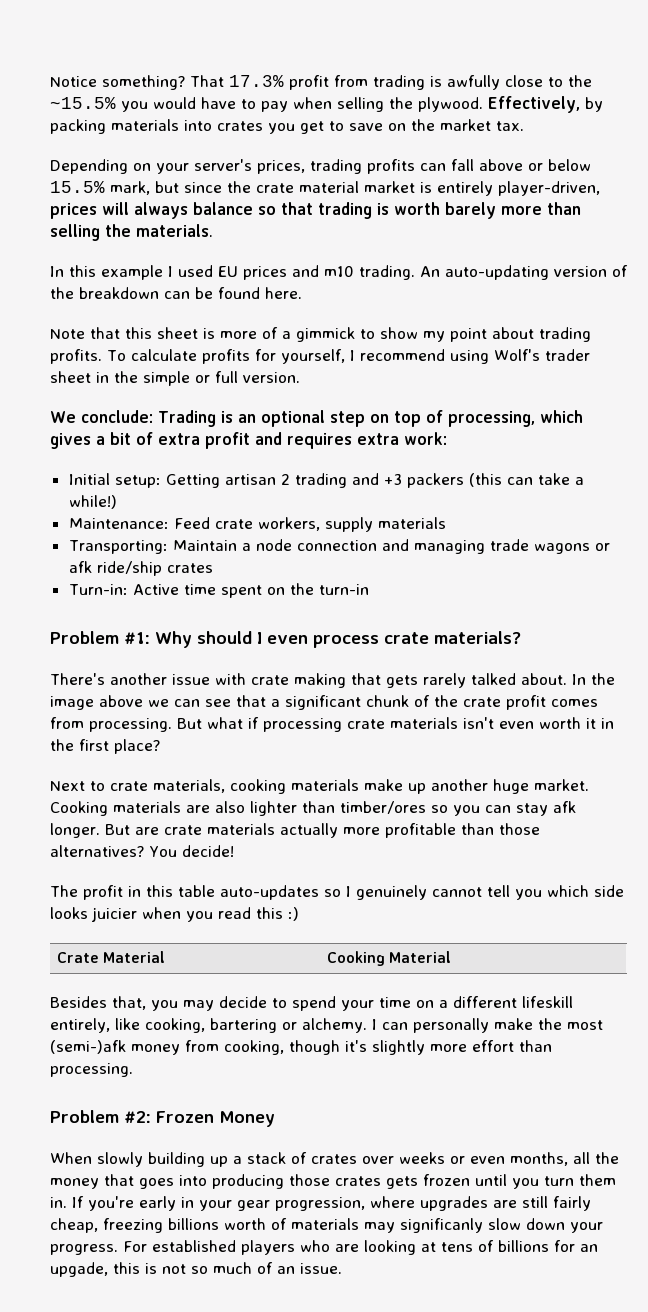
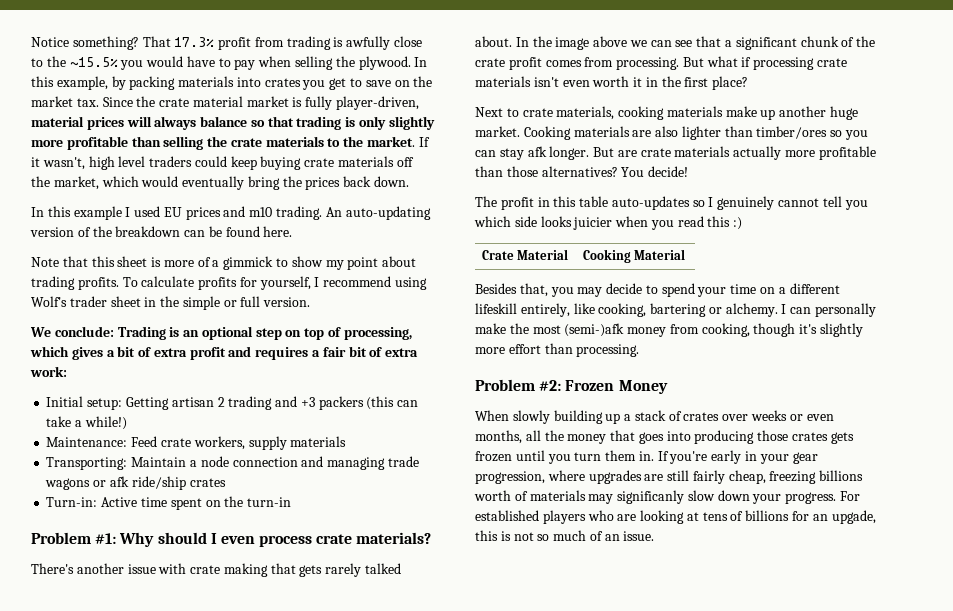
[488,96,580,113] Effectively, -> [414,57,428,67] [31,76,108,90] In this example,
[50,159,591,174] [50,181,222,195] // Depending on your server's prices, trading profits can fall above or below 15.5% mark, but since -> [102,97,133,107] Since
[437,181,600,196] entirely player-driven, -> [305,96,420,110] [31,116,84,127] fully player-driven, material
[394,202,581,219] [50,224,213,241] worth barely more than selling the materials. -> [359,116,435,130] [31,136,430,150] [31,156,414,170] [31,176,410,190] only slightly more profitable than selling the crate materials to the market. If it wasn't, high level traders could keep buying crate materials off the market, which would eventually bring the prices back down.
(352, 441) none -> [312,346,383,357] a fair bit of

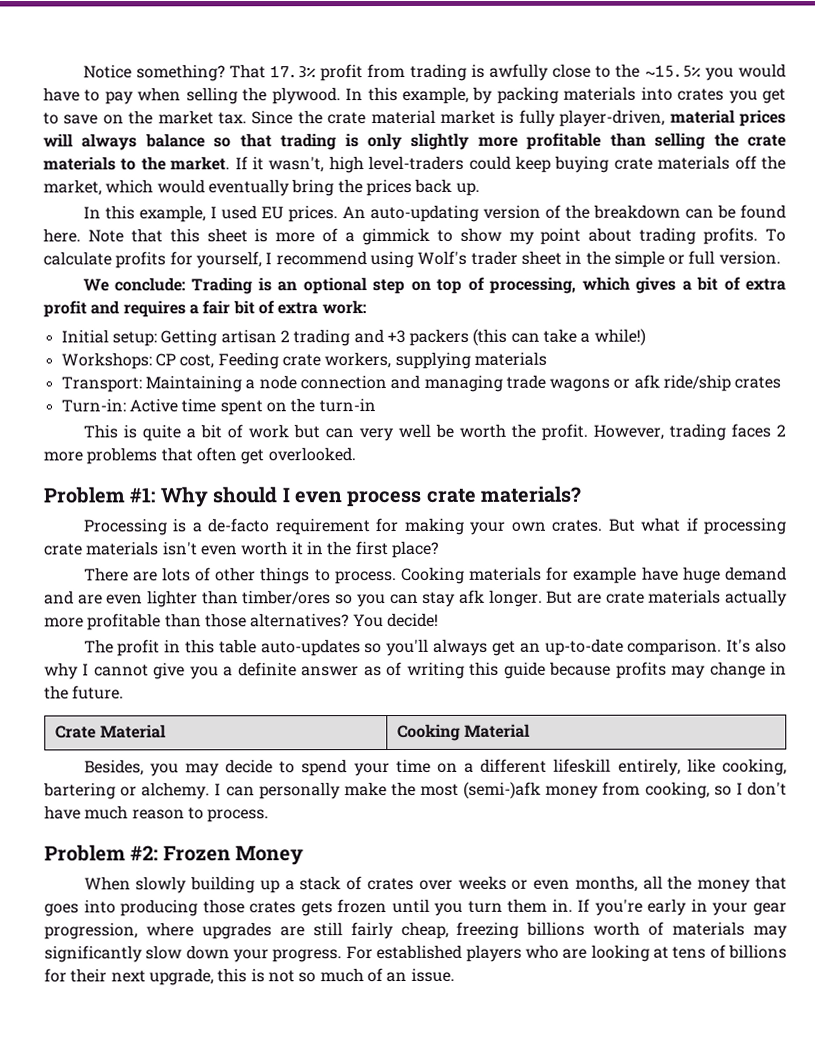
[118,156,193,167] level traders -> [368,155,465,171] level-traders
[374,176,410,187] [31,206,122,220] down. // In this example -> [455,182,480,196] [82,205,206,223] up. // In this example,
[185,206,323,220] prices and m10 trading. -> [287,205,338,223] prices.
(293, 231) // -> (81, 235) none
[46,436,158,447] Maintenance: Feed -> [60,352,279,370] Workshops: CP cost, Feeding
[248,436,287,450] supply -> [394,351,471,370] supplying
[46,457,187,470] Transporting: Maintain -> [60,375,242,393] Transport: Maintaining
(292, 502) none -> [82,423,787,442] [43,447,356,465] // This is quite a bit of work but can very well be worth the profit. However, trading faces 2 more problems that often get overlooked.
[31,563,402,577] [475,36,876,50] [475,57,680,70] There's another issue with crate making that gets rarely talked about. In the image above we can see that a significant chunk of the crate profit comes from processing. -> [82,517,603,536] Processing is a de-facto requirement for making your own crates.
[475,106,859,120] [475,126,679,140] Next to crate materials, cooking materials make up another huge market. Cooking materials are also -> [83,566,787,585] [44,590,144,605] There are lots of other things to process. Cooking materials for example have huge demand and are even
[708,196,868,210] [474,216,743,230] I genuinely cannot tell you which side looks juicier when you read this :) -> [386,638,788,657] [44,661,787,680] [44,685,125,700] you'll always get an up-to-date comparison. It's also why I cannot give you a definite answer as of writing this guide because profits may change in the future.
[475,283,548,297] Besides that, -> [83,759,144,776] Besides,
[753,323,864,337] [475,343,640,357] though it's slightly more effort than processing. -> [713,781,787,796] [44,805,270,823] so I don't have much reason to process.
[617,490,685,504] significanly -> [44,945,143,963] significantly
[812,510,876,524] an upgade, -> [70,968,214,986] their next upgrade,

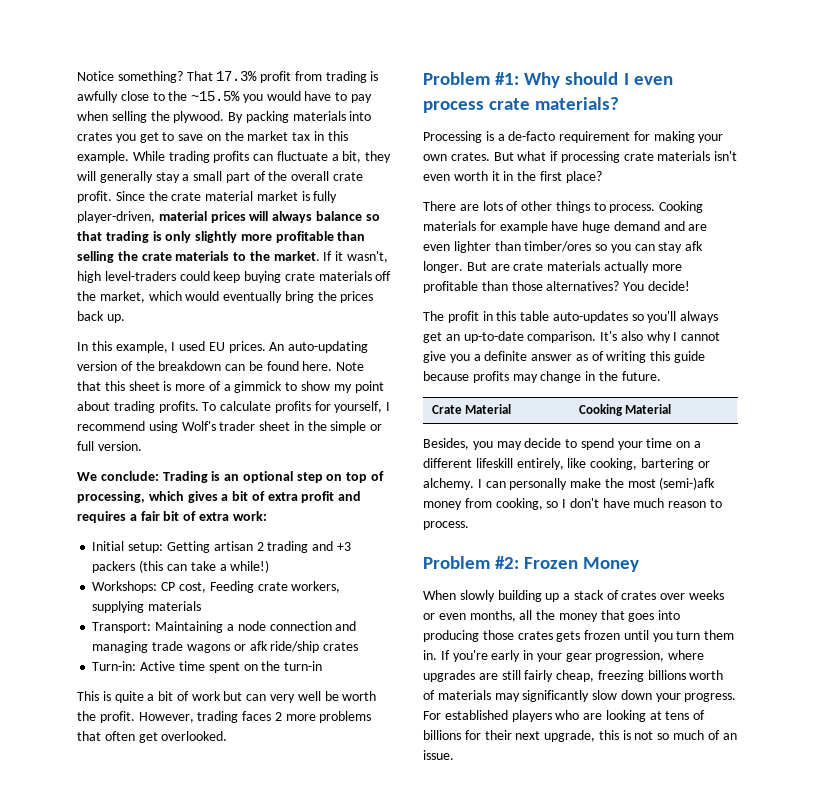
[345,86,494,105] In this example, by -> [228,112,244,123] By
[218,112,248,125] tax. -> [292,131,348,141] [77,151,392,163] [77,171,364,183] [77,191,112,203] tax in this example. While trading profits can fluctuate a bit, they will generally stay a small part of the overall crate profit.

